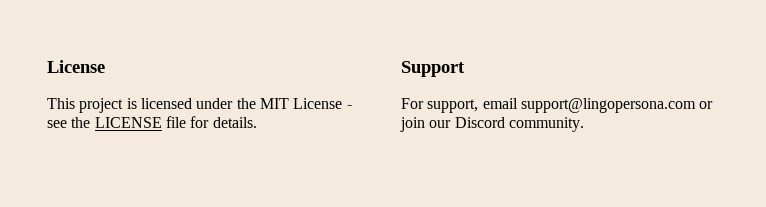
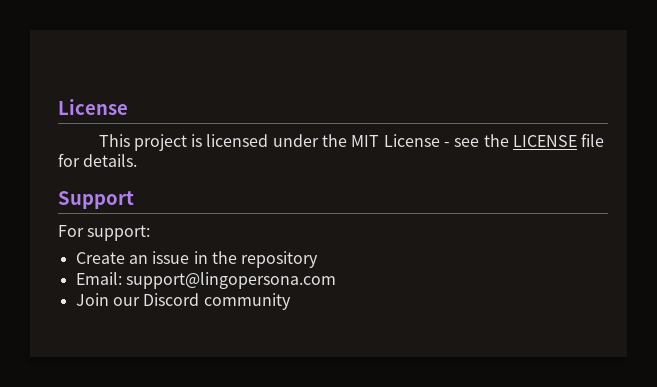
[427,98,518,113] support, email -> [87,225,151,241] [75,251,319,268] [75,272,122,285] support: // Create an issue in the repository // Email:
[699,101,714,109] [400,117,425,132] or join -> [75,293,109,306] // Join
[508,117,584,132] community. -> [203,293,291,310] community

